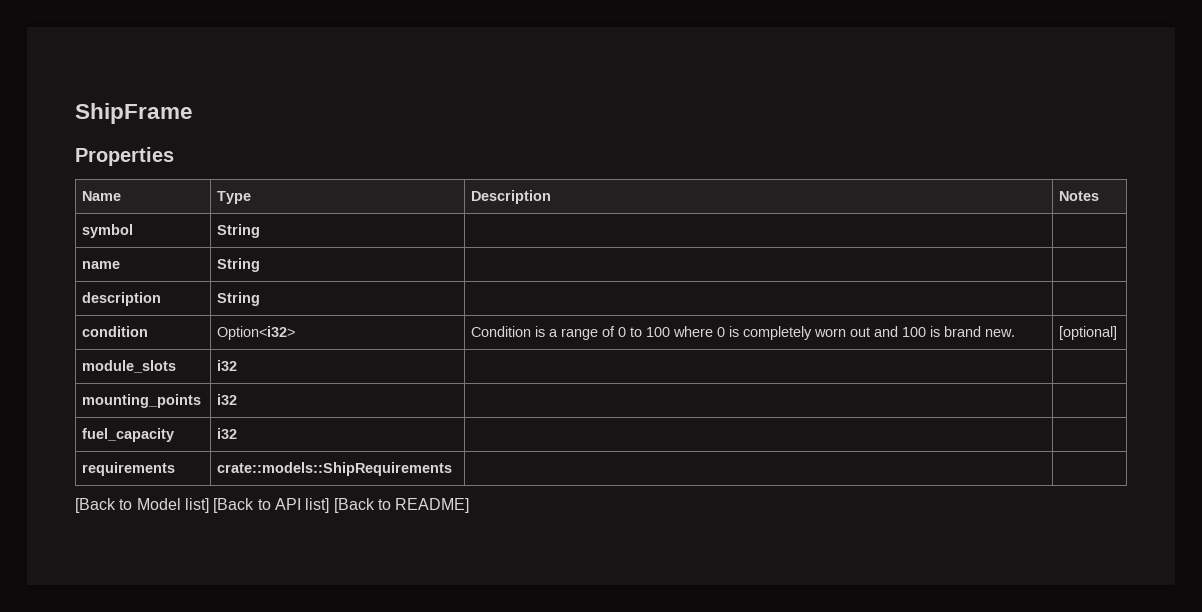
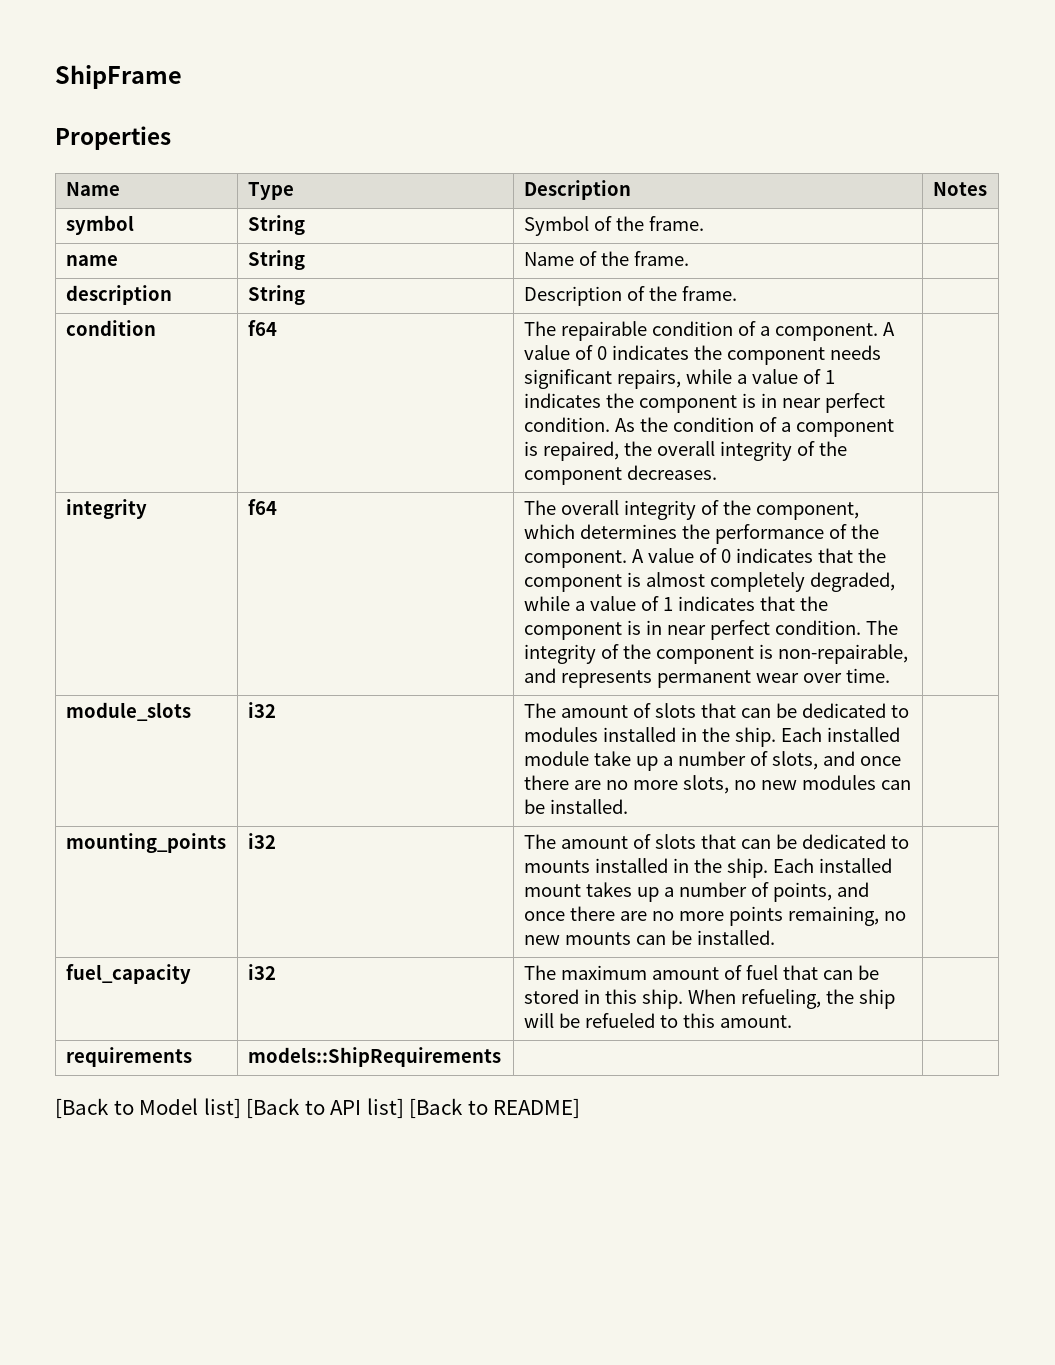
[81,261,120,269] [216,258,260,272] [81,292,161,306] [216,292,260,306] [81,326,148,337] [216,326,295,340] [470,326,1015,340] [1058,326,1117,340] [81,360,176,373] [216,360,237,371] [81,394,201,408] [216,394,237,405] [81,428,174,442] [216,428,237,439] | // name | String | | // description | String | | // condition | Option<i32> | Condition is a range of 0 to 100 where 0 is completely worn out and 100 is brand new. | [optional] // module_slots | i32 | | // mounting_points | i32 | | // fuel_capacity | i32 | -> [523,216,704,236] [65,255,118,266] [247,250,305,270] [523,251,689,266] [65,285,172,305] [247,285,305,305] [523,286,737,306] [65,320,156,336] [247,320,277,336] [523,321,895,341] [523,345,881,365] [523,369,835,389] [523,393,885,413] [523,417,894,437] [523,441,847,461] [523,465,717,485] [65,499,147,519] [247,499,277,515] [523,500,859,520] [523,524,879,544] [523,548,886,568] [523,572,895,592] [523,596,828,611] [523,620,898,640] [523,644,908,664] [523,668,890,688] [65,702,191,721] [247,702,276,718] [523,703,909,718] [523,727,900,747] [523,751,901,771] [523,775,911,794] [523,799,628,814] [65,833,226,853] [247,833,276,849] [523,834,909,849] [523,858,892,878] [523,882,869,902] [523,906,906,926] [523,930,775,945] [65,964,191,984] [247,964,276,980] [523,965,879,980] [523,989,895,1009] [523,1013,792,1028] Symbol of the frame. | // name | String | Name of the frame. | // description | String | Description of the frame. | // condition | f64 | The repairable condition of a component. A value of 0 indicates the component needs significant repairs, while a value of 1 indicates the component is in near perfect condition. As the condition of a component is repaired, the overall integrity of the component decreases. | // integrity | f64 | The overall integrity of the component, which determines the performance of the component. A value of 0 indicates that the component is almost completely degraded, while a value of 1 indicates that the component is in near perfect condition. The integrity of the component is non-repairable, and represents permanent wear over time. | // module_slots | i32 | The amount of slots that can be dedicated to modules installed in the ship. Each installed module take up a number of slots, and once there are no more slots, no new modules can be installed. | // mounting_points | i32 | The amount of slots that can be dedicated to mounts installed in the ship. Each installed mount takes up a number of points, and once there are no more points remaining, no new mounts can be installed. | // fuel_capacity | i32 | The maximum amount of fuel that can be stored in this ship. When refueling, the ship will be refueled to this amount.
[216,462,452,476] crate::models::ShipRequirements -> [247,1047,501,1067] models::ShipRequirements

